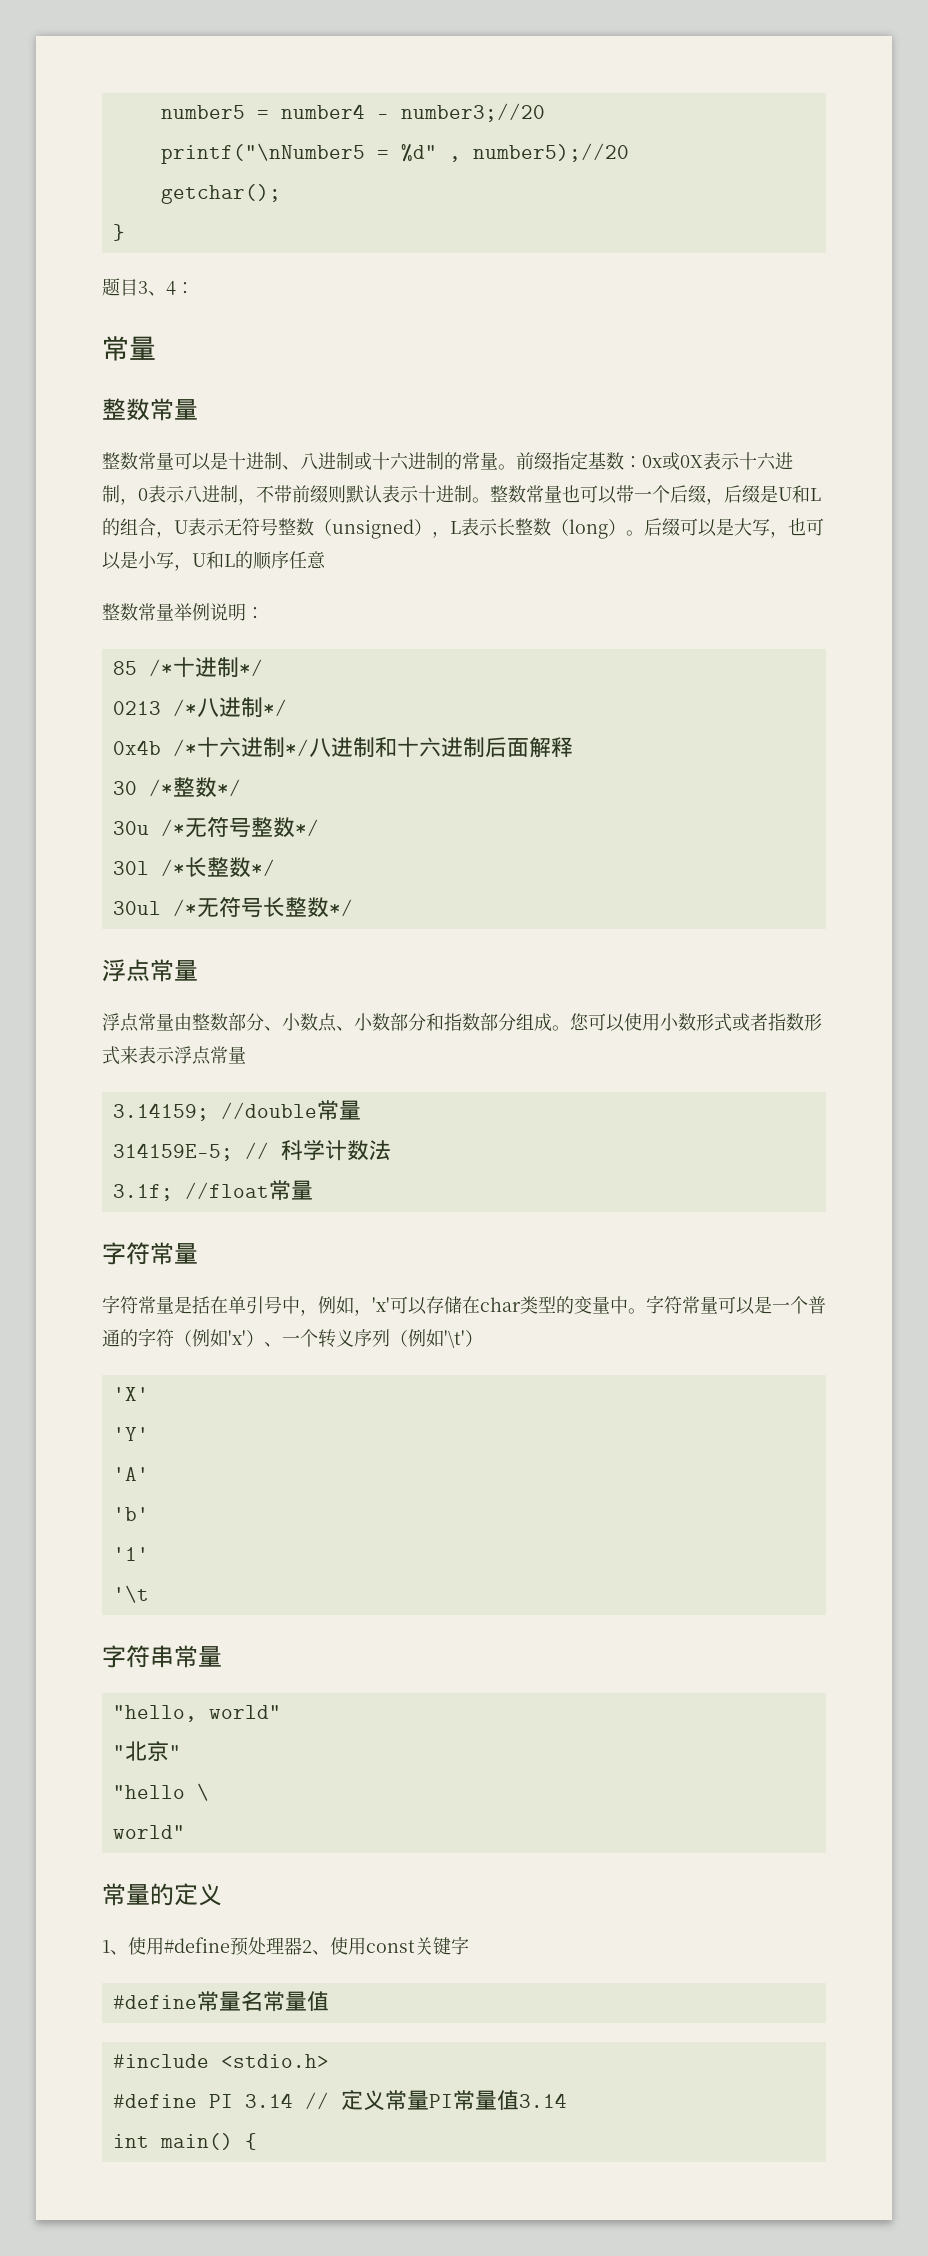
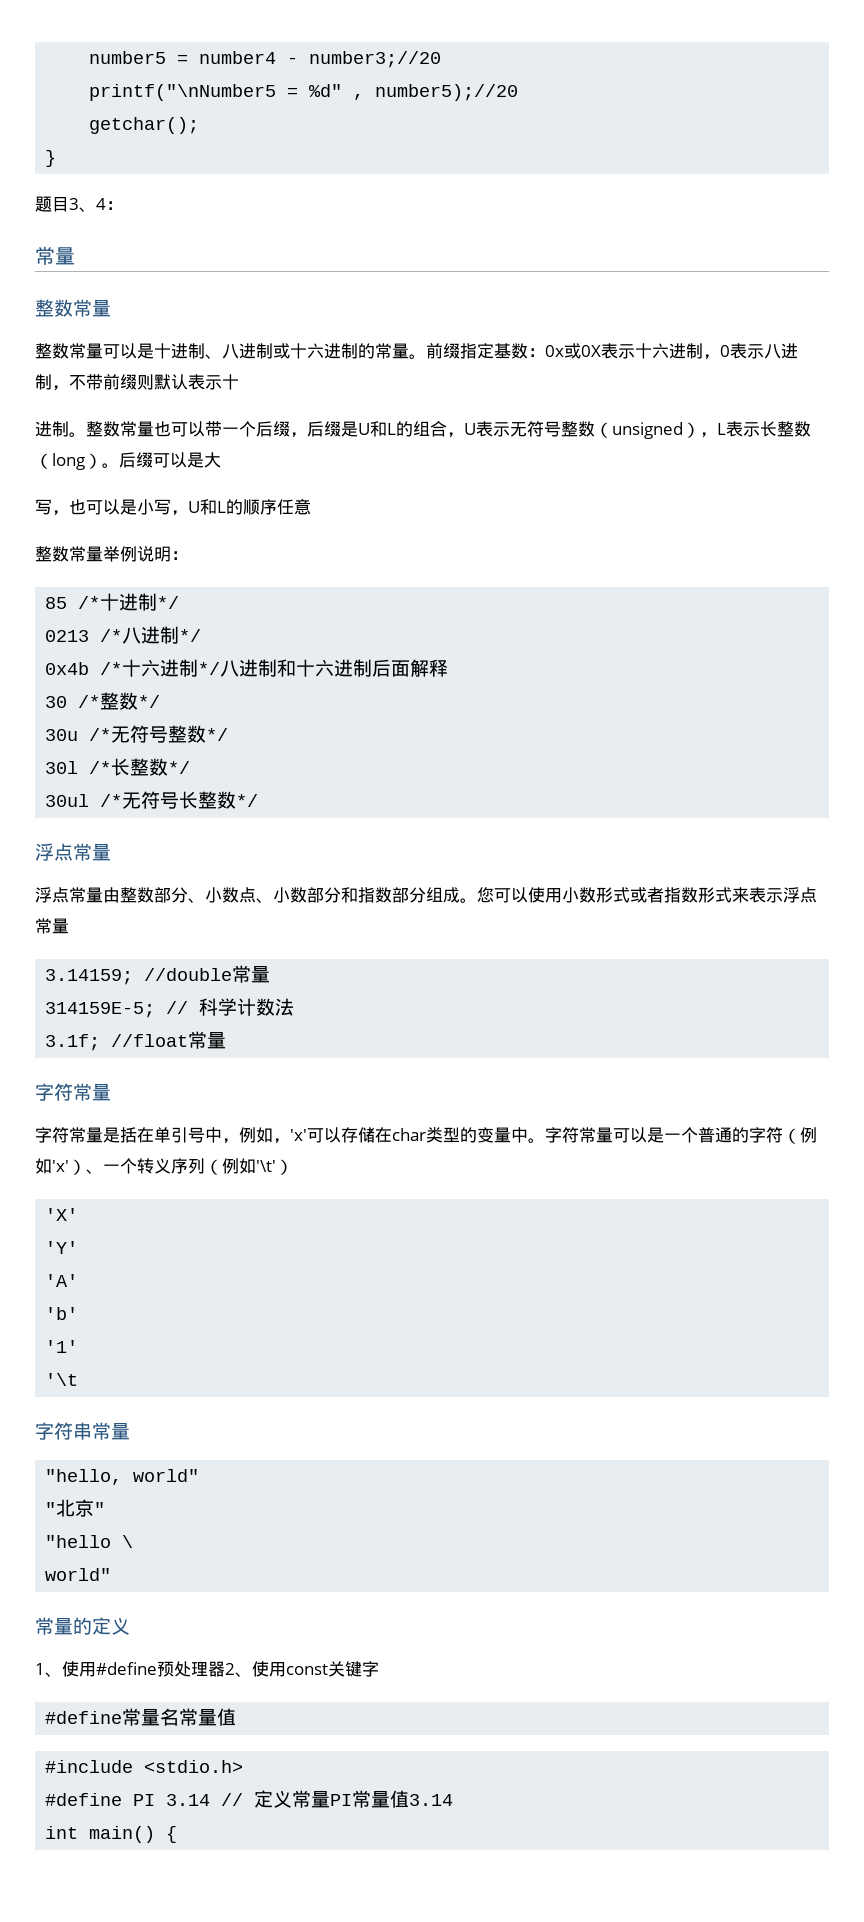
(436, 494) none -> (239, 382) //
(752, 527) none -> (221, 460) //

